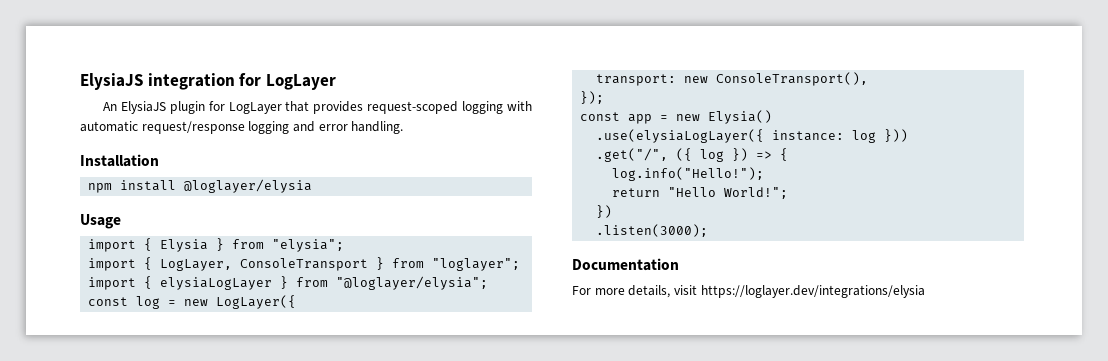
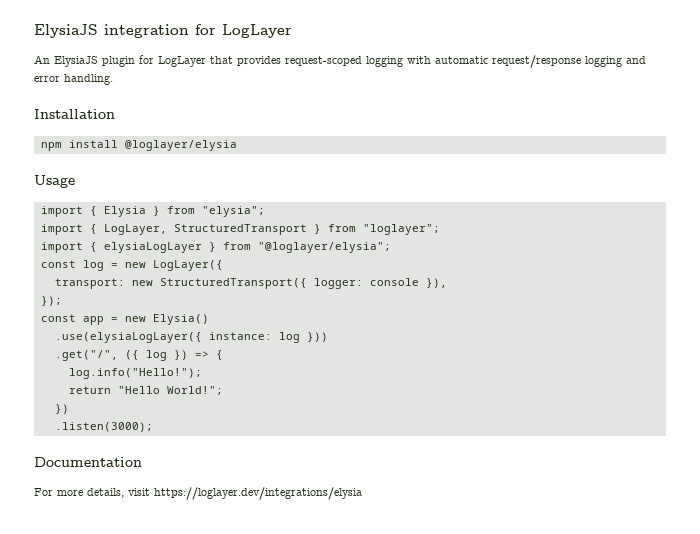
[240,258,369,271] ConsoleTransport -> [173,224,307,235] StructuredTransport
[716,72,869,86] ConsoleTransport(), -> [159,278,447,289] StructuredTransport({ logger: console }),

